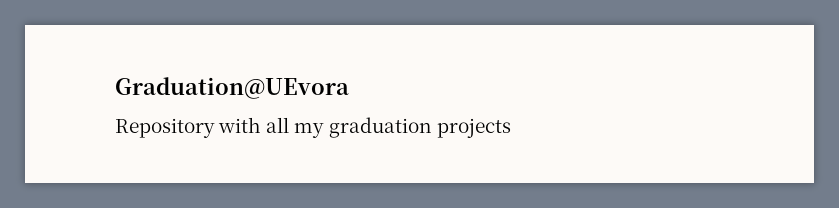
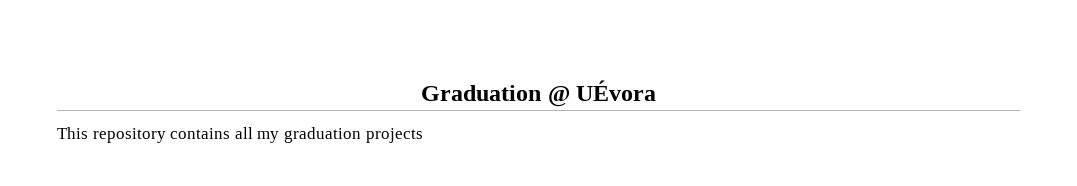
[115,77,349,99] [115,117,262,138] Graduation@UEvora // Repository with -> [421,80,656,107] [57,127,231,143] Graduation @ UÉvora // This repository contains

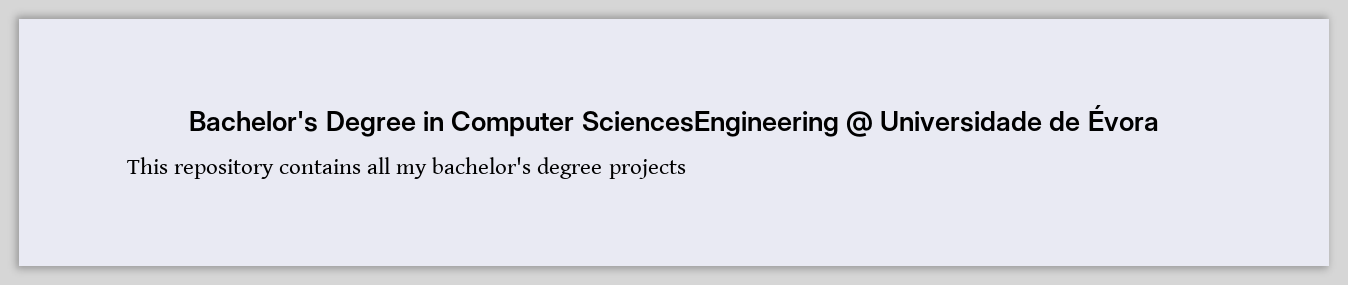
[421,80,656,107] Graduation @ UÉvora -> [189,105,1159,137] Bachelor's Degree in Computer SciencesEngineering @ Universidade de Évora
[283,127,361,143] graduation -> [432,157,603,179] bachelor's degree

